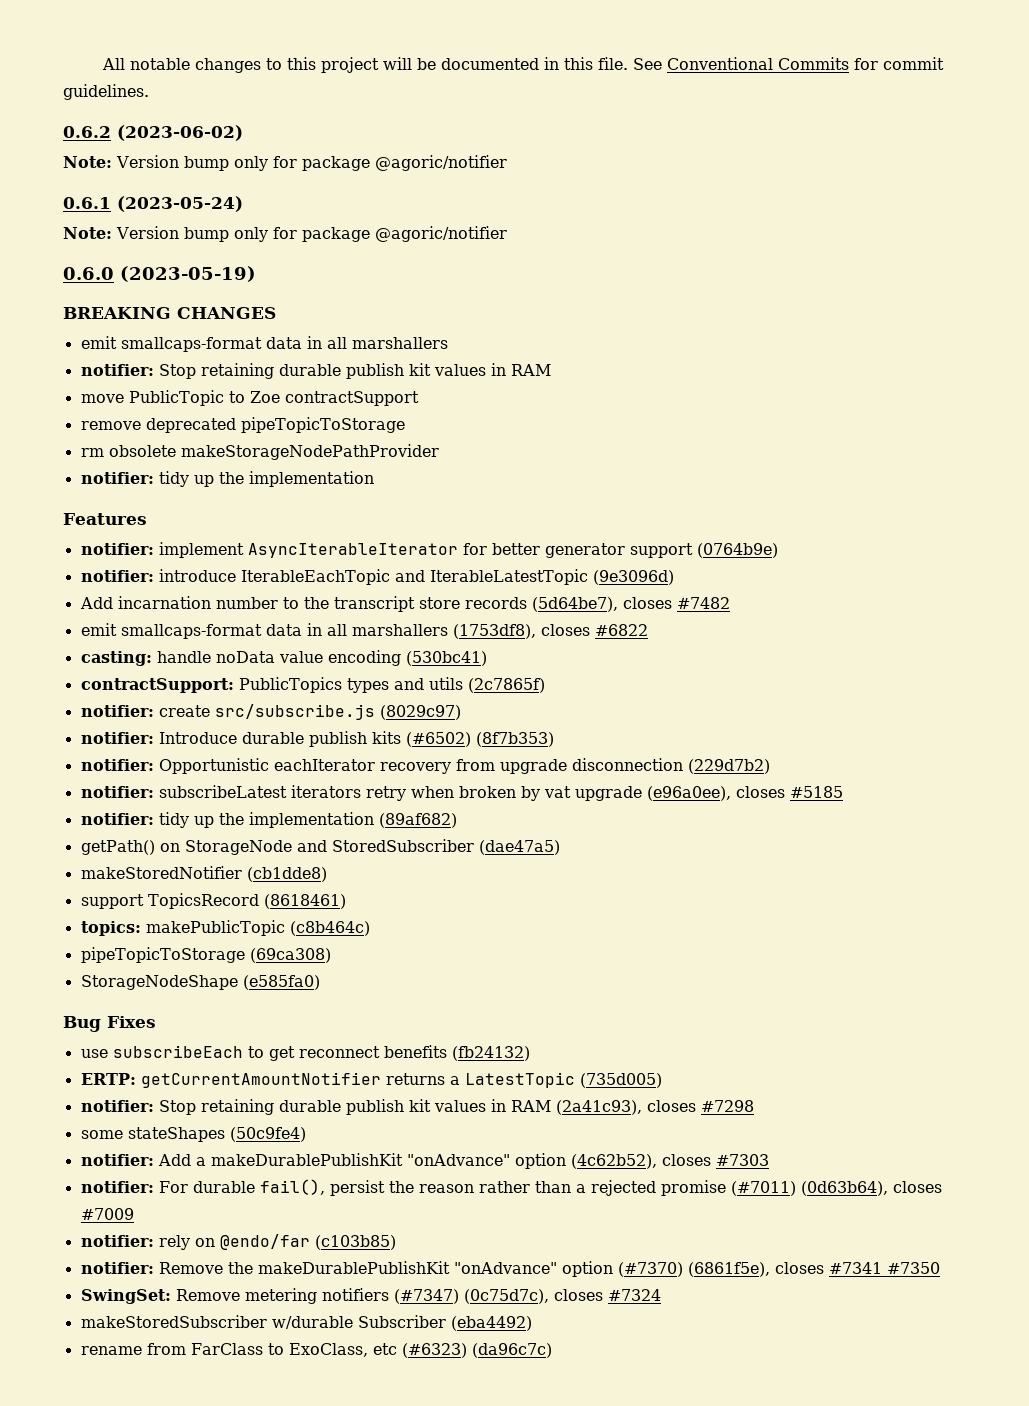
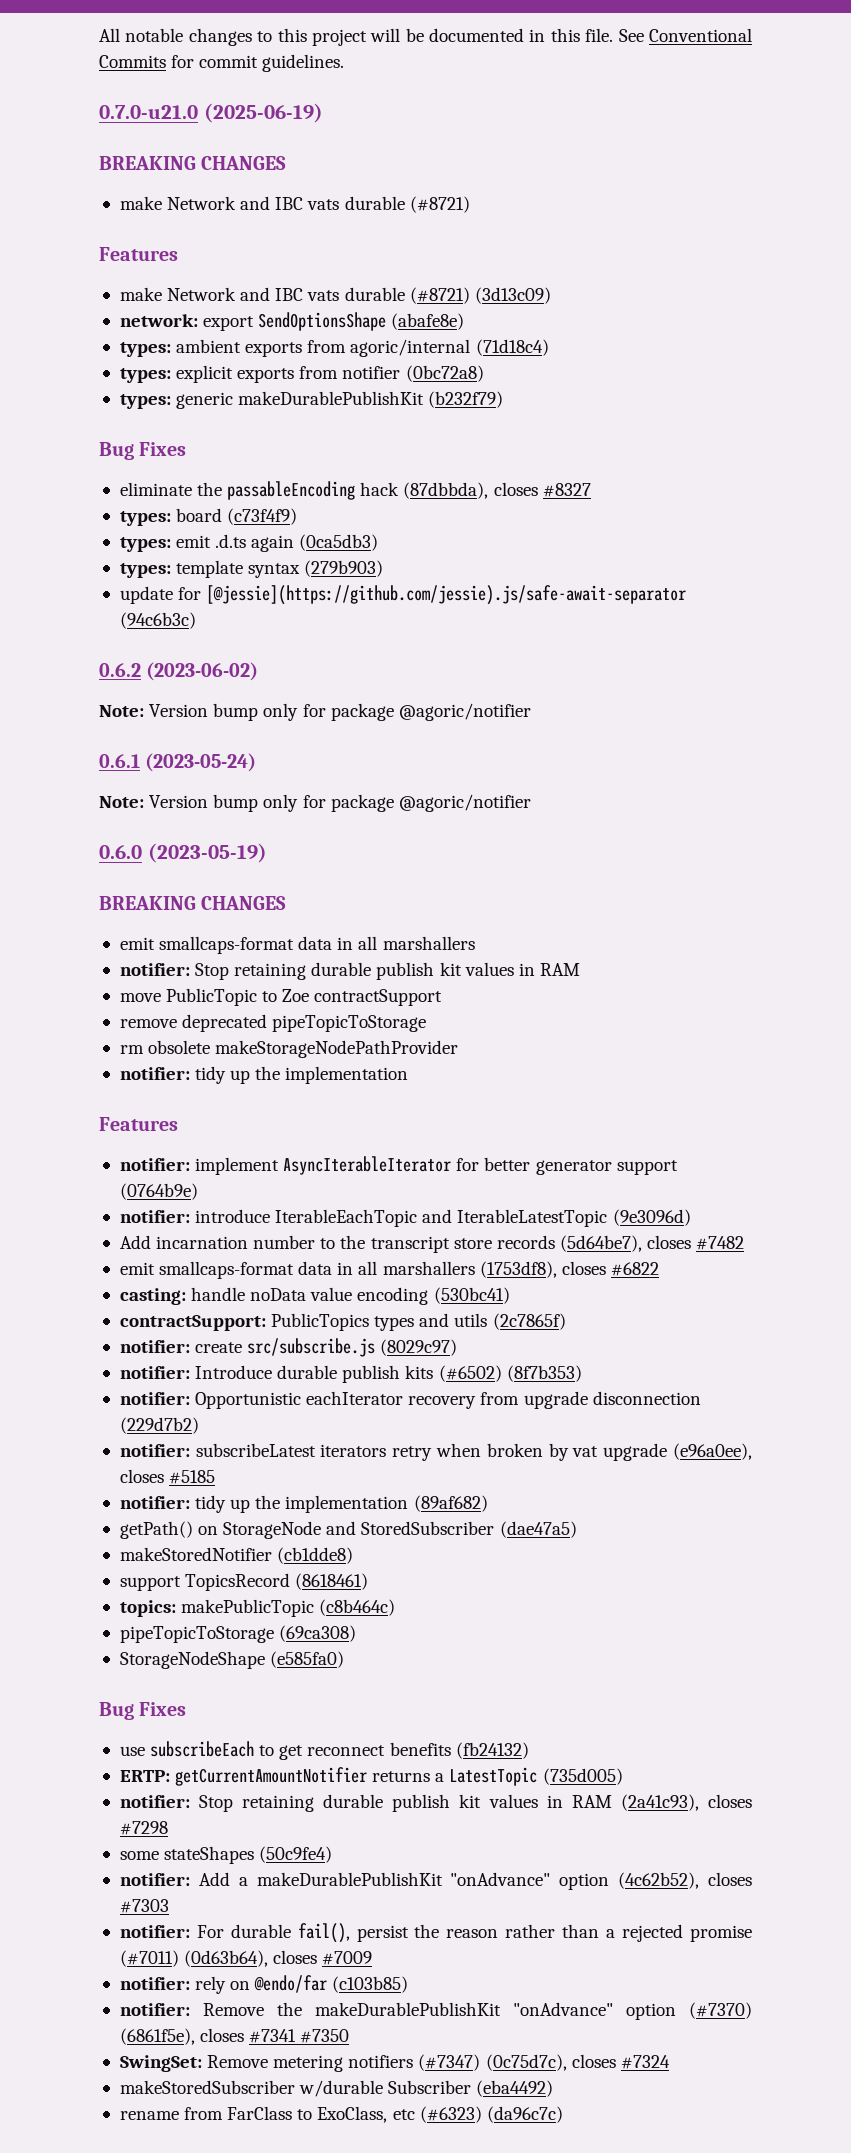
(149, 92) none -> [99,103,323,123] [99,156,287,170] [119,196,470,213] [99,247,178,261] [119,287,551,304] [119,312,465,331] [119,339,549,357] [119,365,484,383] [119,391,504,409] [99,442,187,460] [119,481,591,500] [119,508,298,526] [119,534,379,552] [119,560,384,578] [119,585,687,605] [119,612,196,629] // 0.7.0-u21.0 (2025-06-19) // BREAKING CHANGES // make Network and IBC vats durable (#8721) // Features // make Network and IBC vats durable (#8721) (3d13c09) // network: export SendOptionsShape (abafe8e) // types: ambient exports from agoric/internal (71d18c4) // types: explicit exports from notifier (0bc72a8) // types: generic makeDurablePublishKit (b232f79) // Bug Fixes // eliminate the passableEncoding hack (87dbbda), closes #8327 // types: board (c73f4f9) // types: emit .d.ts again (0ca5db3) // types: template syntax (279b903) // update for [@jessie](https://github.com/jessie).js/safe-await-separator (94c6b3c)

